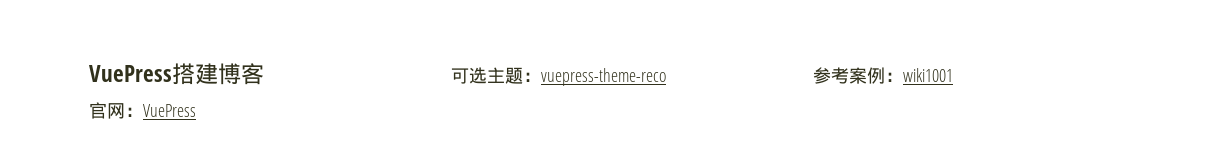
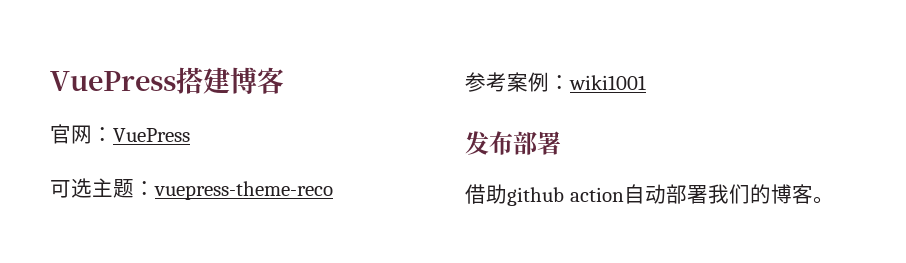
(953, 75) none -> [465,131,561,155] [465,184,834,206] // 发布部署 // 借助github action自动部署我们的博客。

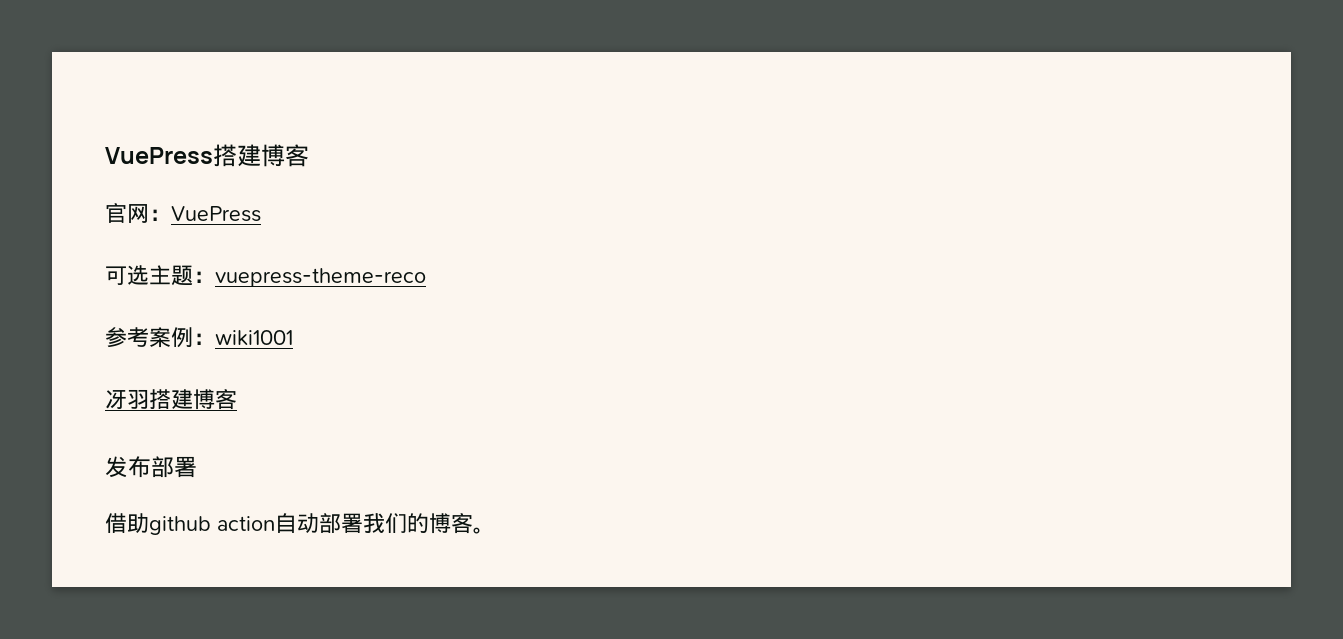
(646, 82) none -> [105,389,237,410] // 冴羽搭建博客

